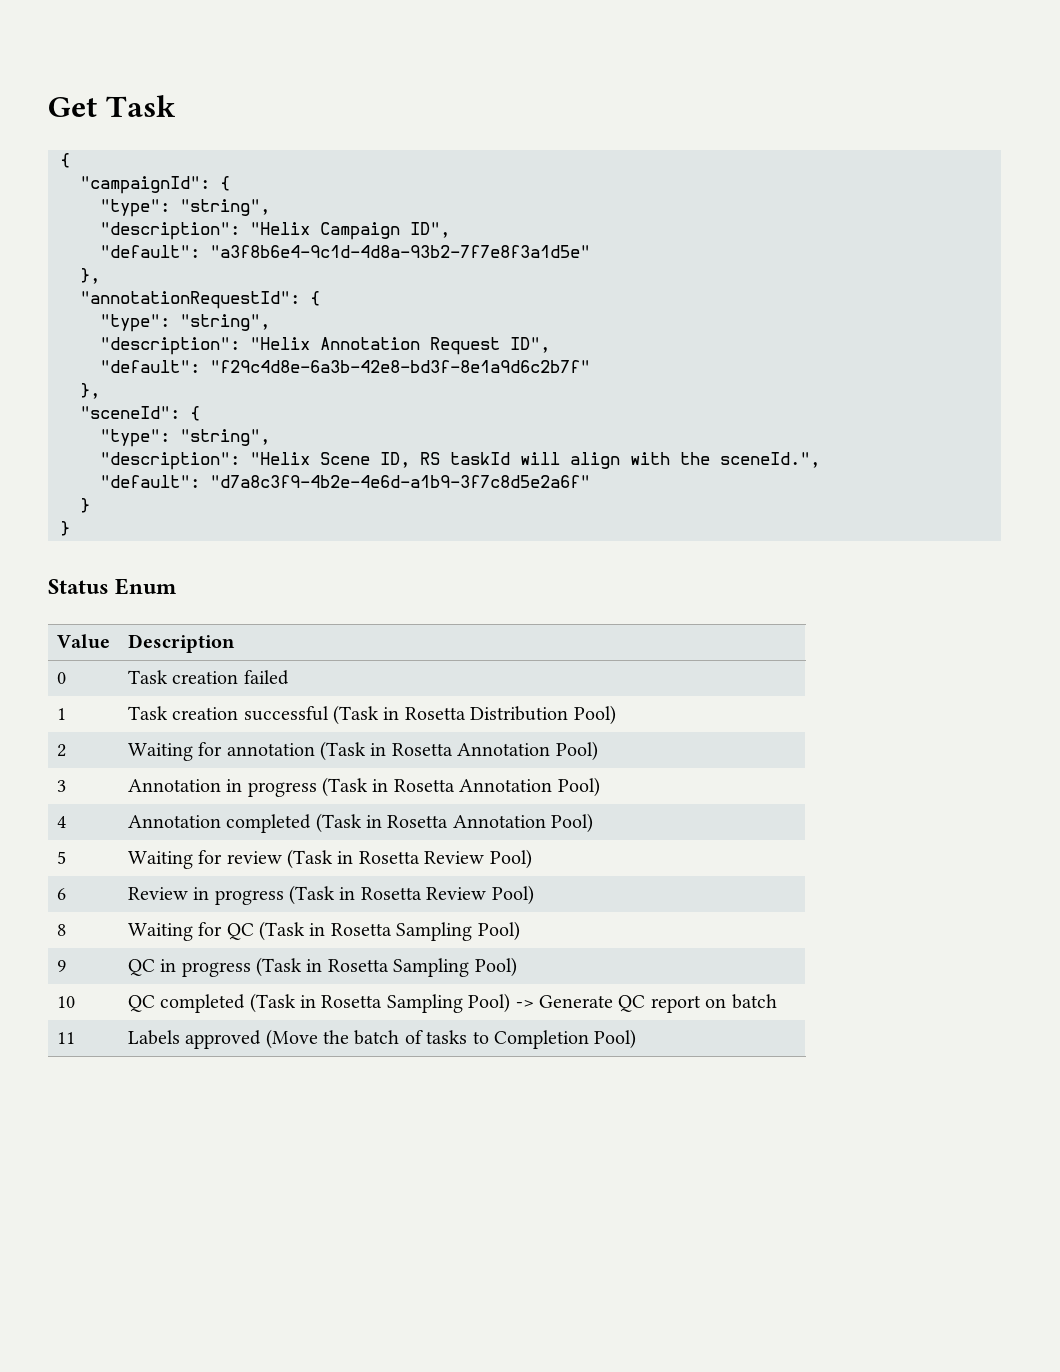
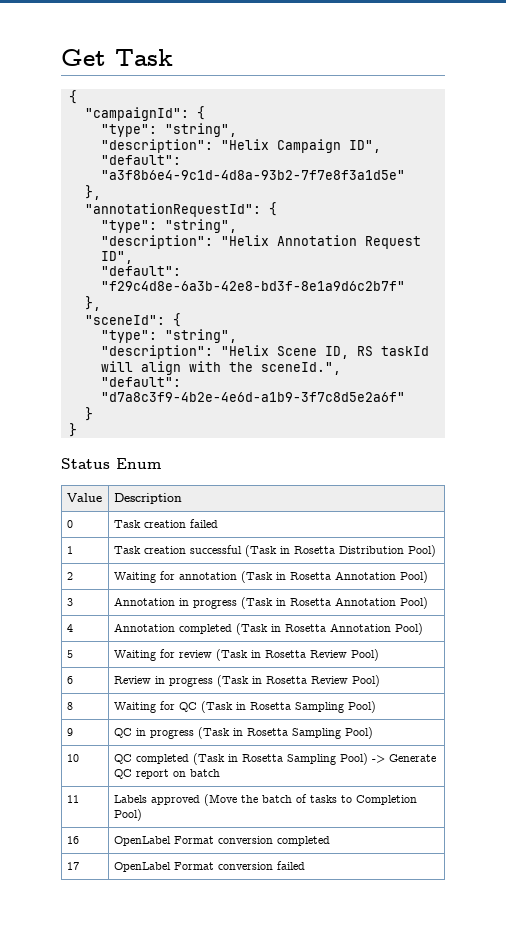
(637, 1039) none -> [66,836,79,844] [113,836,330,846] [66,862,79,870] [113,861,305,872] // 16 | OpenLabel Format conversion completed // 17 | OpenLabel Format conversion failed

